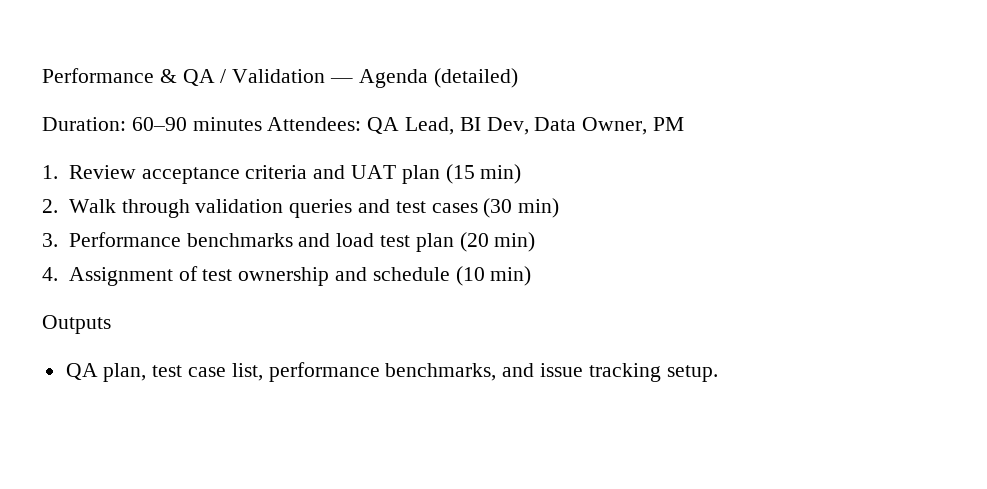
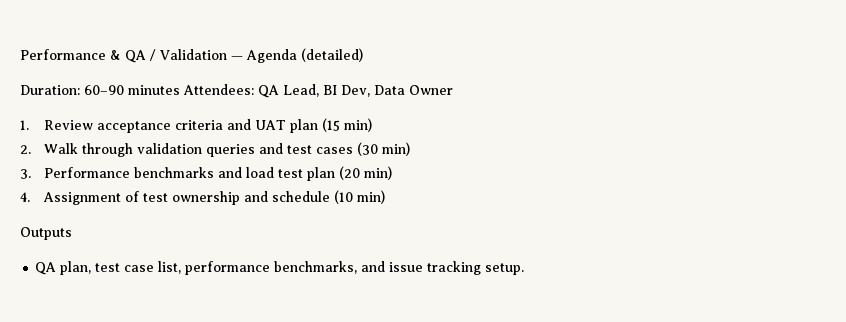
[582,117,685,135] Owner, PM -> [409,85,453,95] Owner

